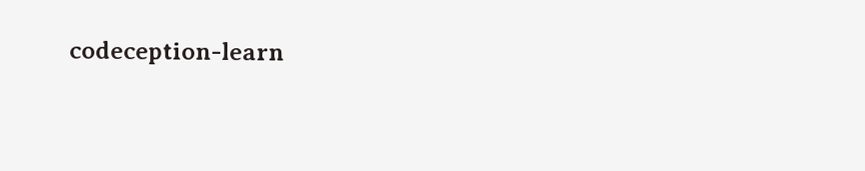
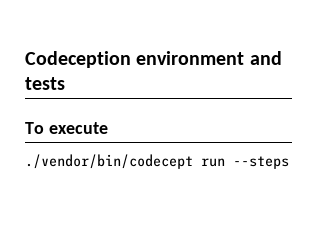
[69,40,285,66] codeception-learn -> [25,51,282,68] [25,77,65,90] [25,122,108,134] [25,154,289,169] Codeception environment and tests // To execute // ./vendor/bin/codecept run --steps

